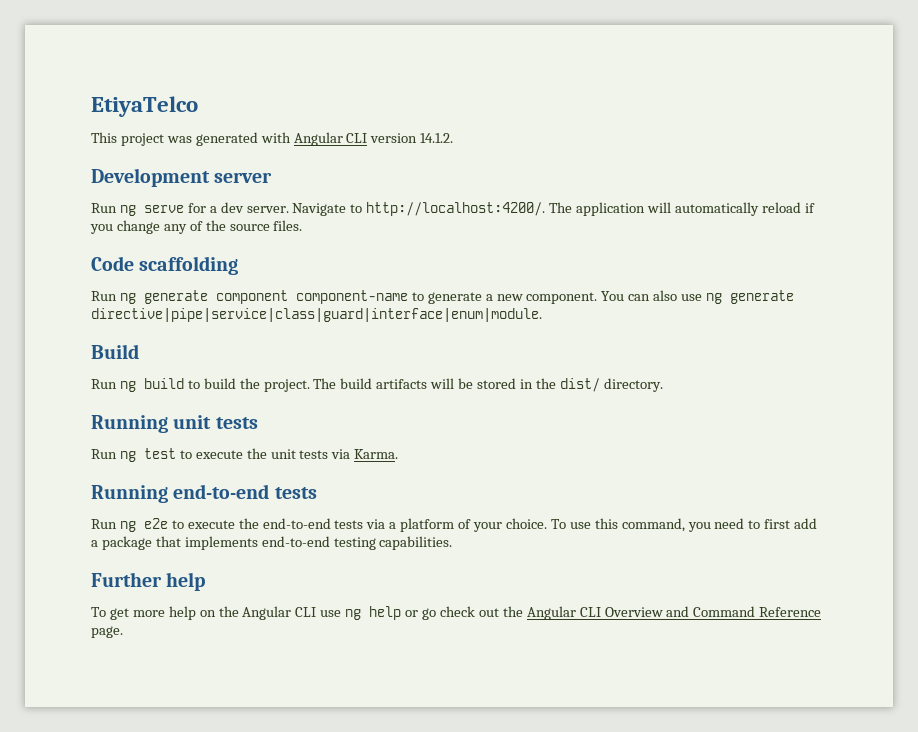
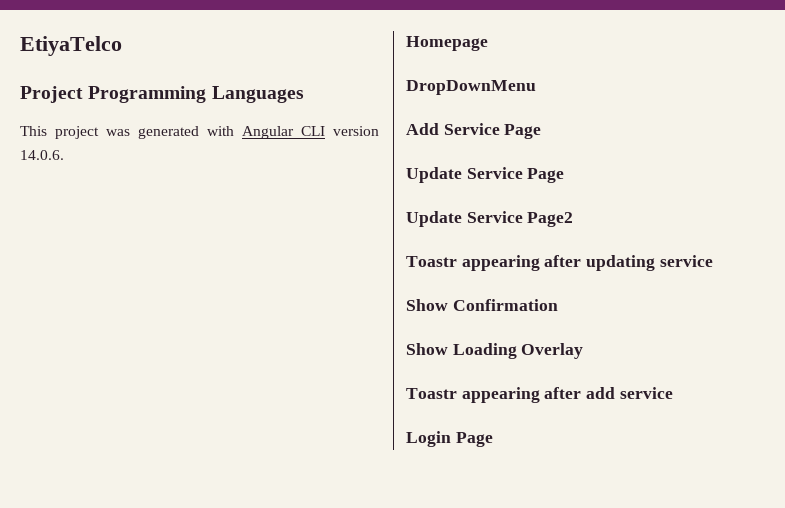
(198, 106) none -> [20,86,304,103] // Project Programming Languages
[420,133,454,143] [91,168,273,187] [91,202,815,216] [90,220,303,234] [91,256,239,275] [91,290,795,304] [91,308,542,322] [91,344,139,359] [91,378,663,392] [91,415,258,433] [91,448,399,462] [91,484,317,503] [91,518,818,532] [91,536,453,550] [91,572,206,591] [91,606,822,620] [91,626,123,638] 14.1.2. // Development server // Run ng serve for a dev server. Navigate to http://localhost:4200/. The application will automatically reload if you change any of the source files. // Code scaffolding // Run ng generate component component-name to generate a new component. You can also use ng generate directive|pipe|service|class|guard|interface|enum|module. // Build // Run ng build to build the project. The build artifacts will be stored in the dist/ directory. // Running unit tests // Run ng test to execute the unit tests via Karma. // Running end-to-end tests // Run ng e2e to execute the end-to-end tests via a platform of your choice. To use this command, you need to first add a package that implements end-to-end testing capabilities. // Further help // To get more help on the Angular CLI use ng help or go check out the Angular CLI Overview and Command Reference page. -> [20,150,64,160] [406,36,488,51] [406,80,536,95] [406,123,542,139] [406,167,565,183] [406,211,574,227] [406,255,713,271] [406,299,558,311] [406,343,584,359] [406,387,673,403] [406,431,493,447] 14.0.6. // Homepage // DropDownMenu // Add Service Page // Update Service Page // Update Service Page2 // Toastr appearing after updating service // Show Confirmation // Show Loading Overlay // Toastr appearing after add service // Login Page

